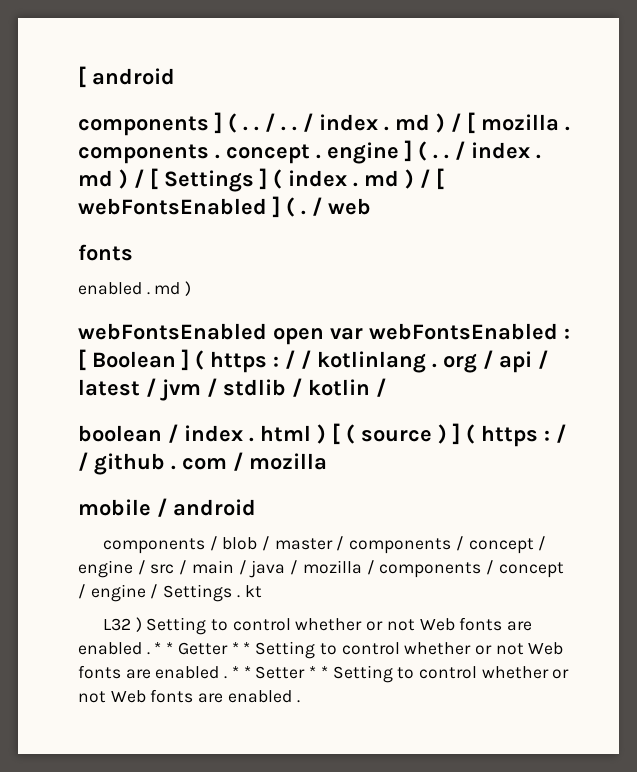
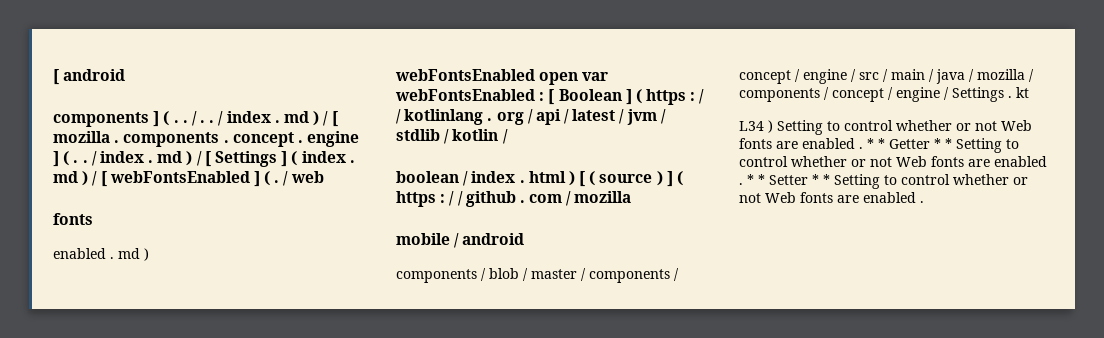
[102,618,131,631] L32 -> [739,121,764,131] L34

